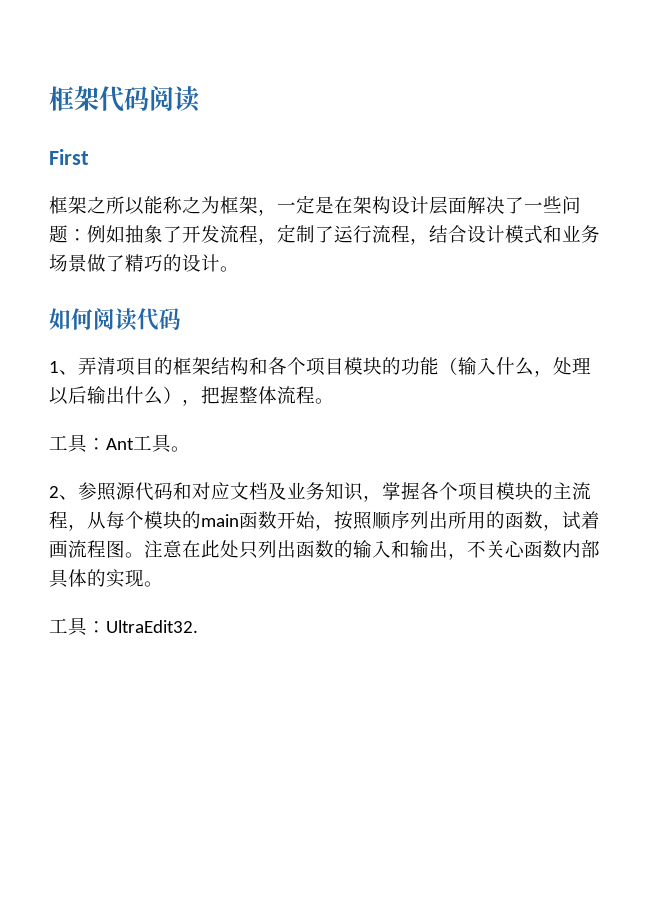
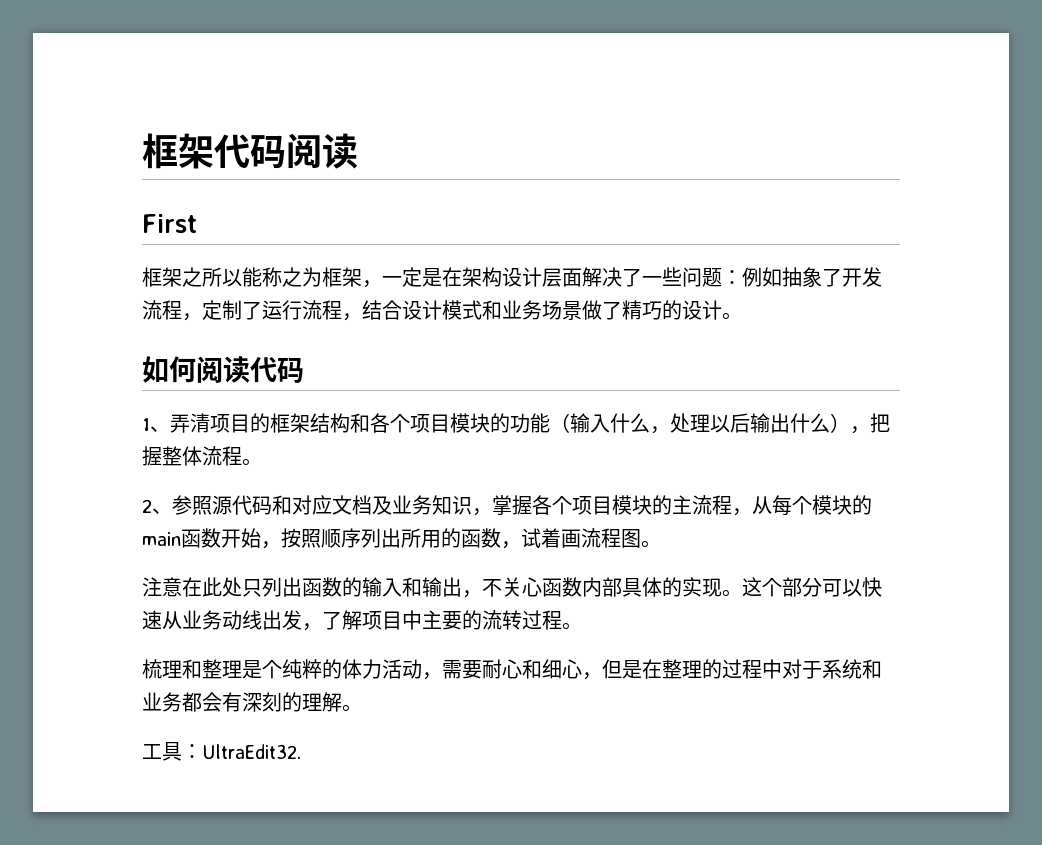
[49,434,190,453] // 工具：Ant工具。 -> (262, 462) none
(144, 555) none -> (661, 544) //
(163, 584) none -> [742,577,882,597] [142,610,582,631] [142,659,882,680] [142,692,362,712] 这个部分可以快速从业务动线出发，了解项目中主要的流转过程。 // 梳理和整理是个纯粹的体力活动，需要耐心和细心，但是在整理的过程中对于系统和业务都会有深刻的理解。

